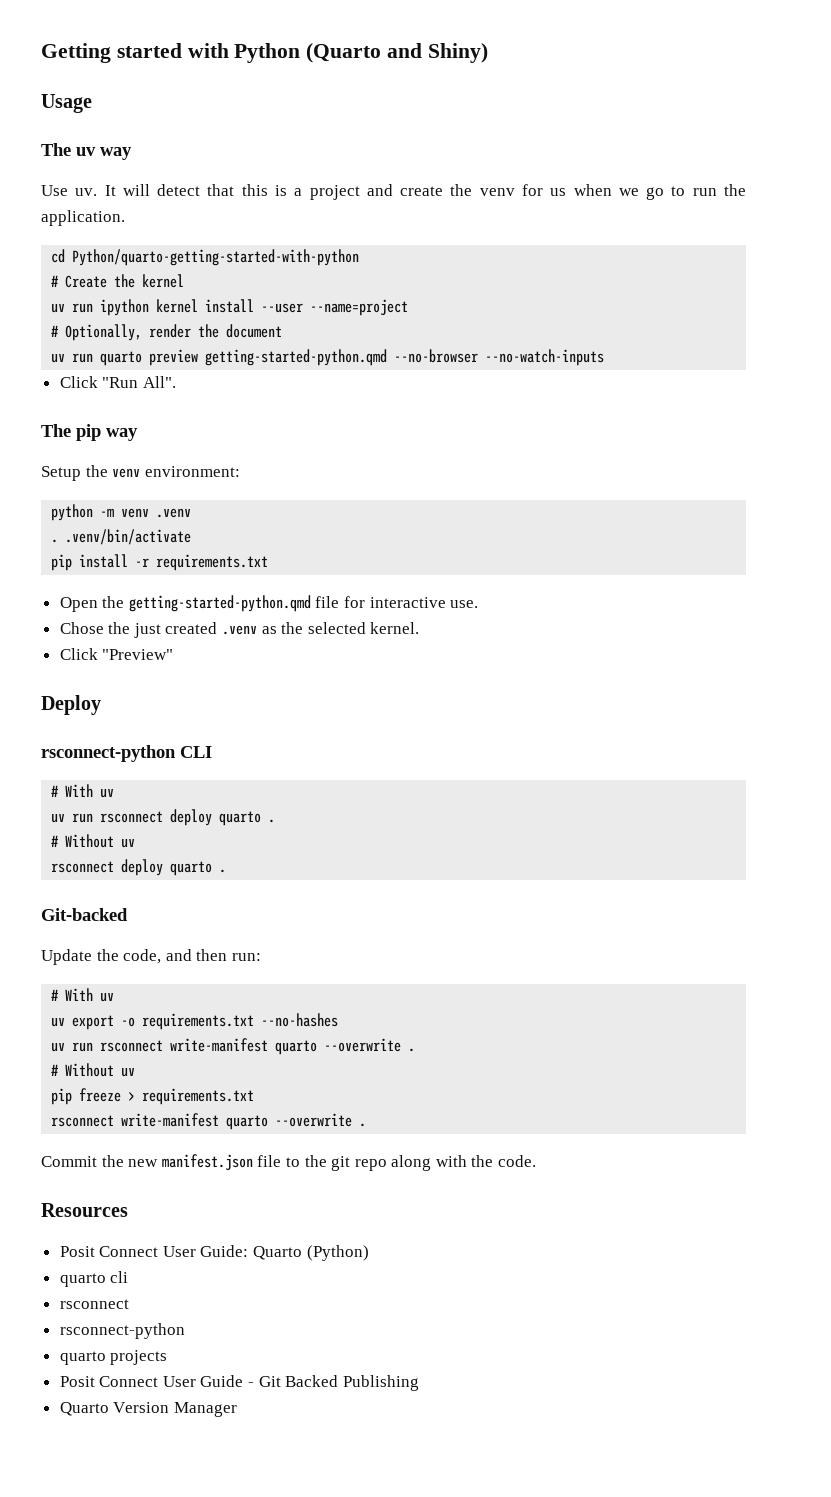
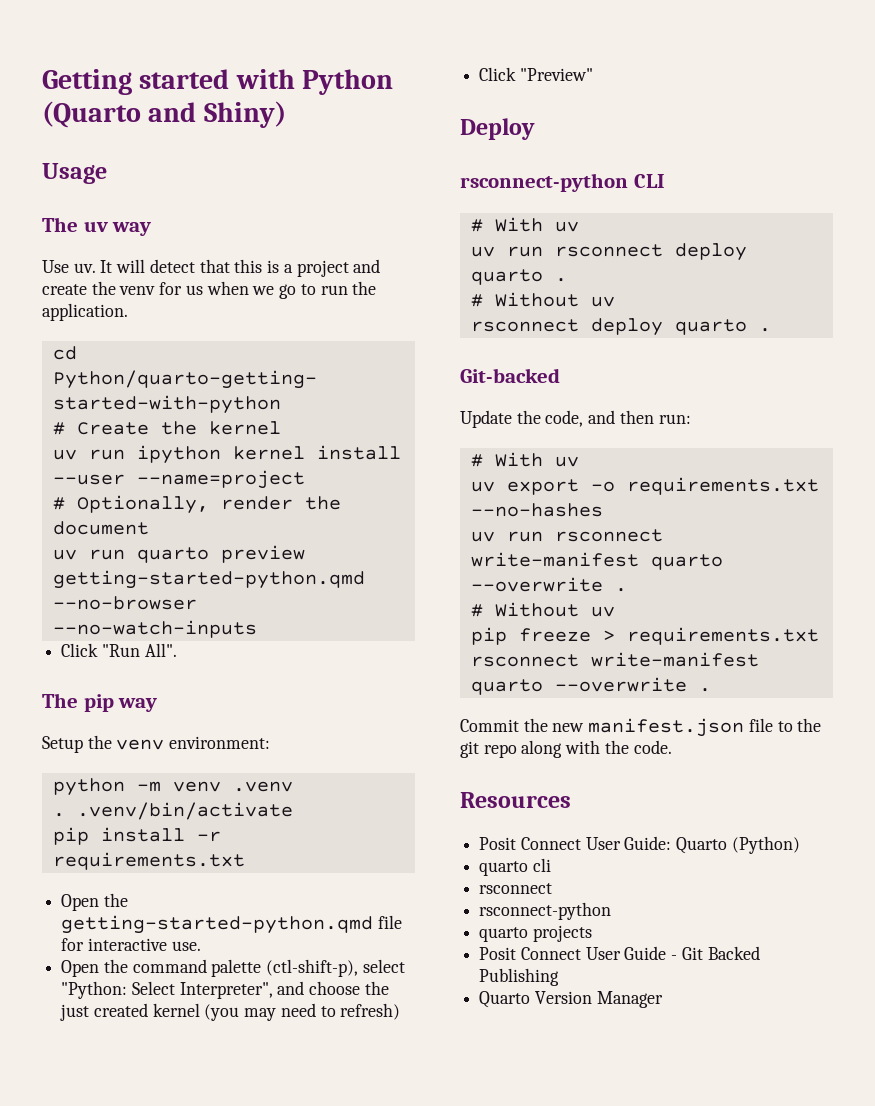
[59,622,420,638] Chose the just created .venv as the selected kernel. -> [61,959,405,977] [61,981,389,999] [60,1003,401,1021] Open the command palette (ctl-shift-p), select "Python: Select Interpreter", and choose the just created kernel (you may need to refresh)

